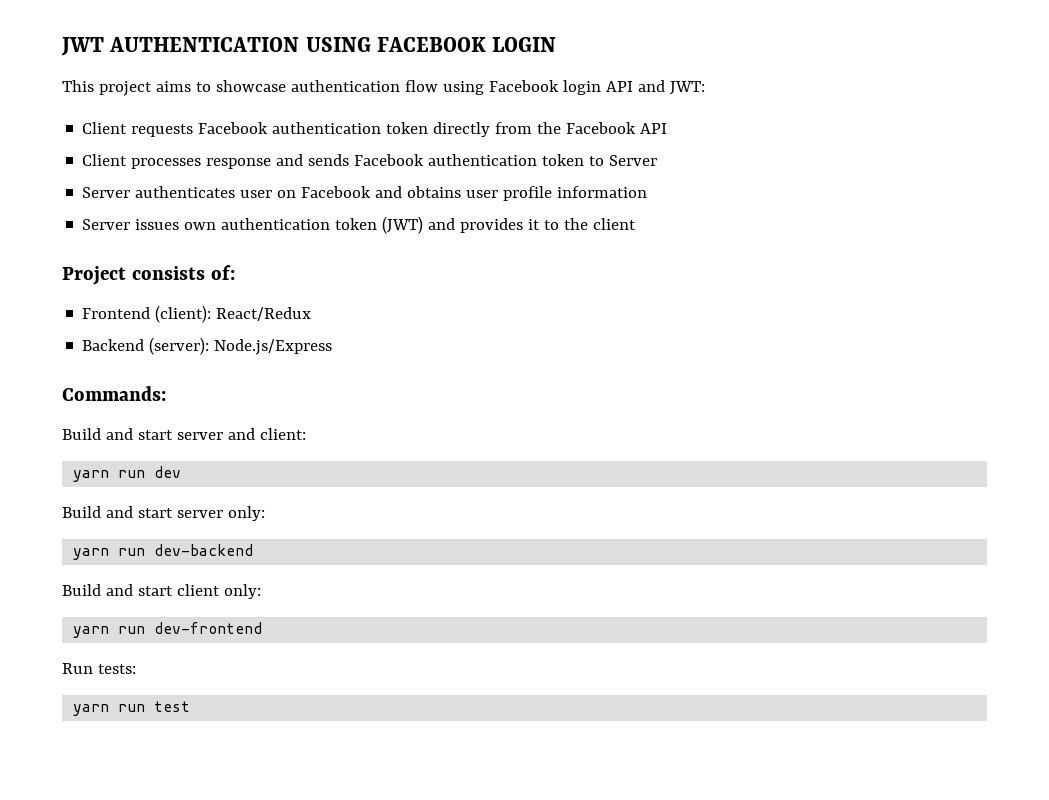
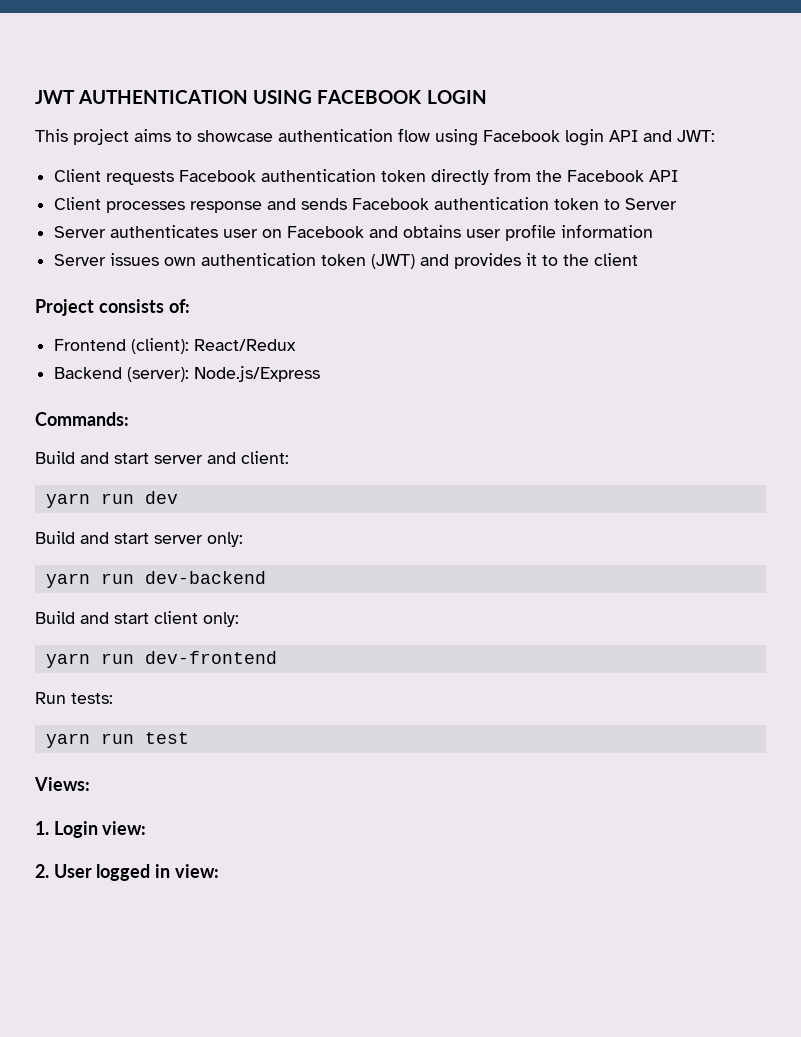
(191, 706) none -> [34,777,90,791] [35,821,147,838] [35,864,219,881] // Views: // 1. Login view: // 2. User logged in view:

